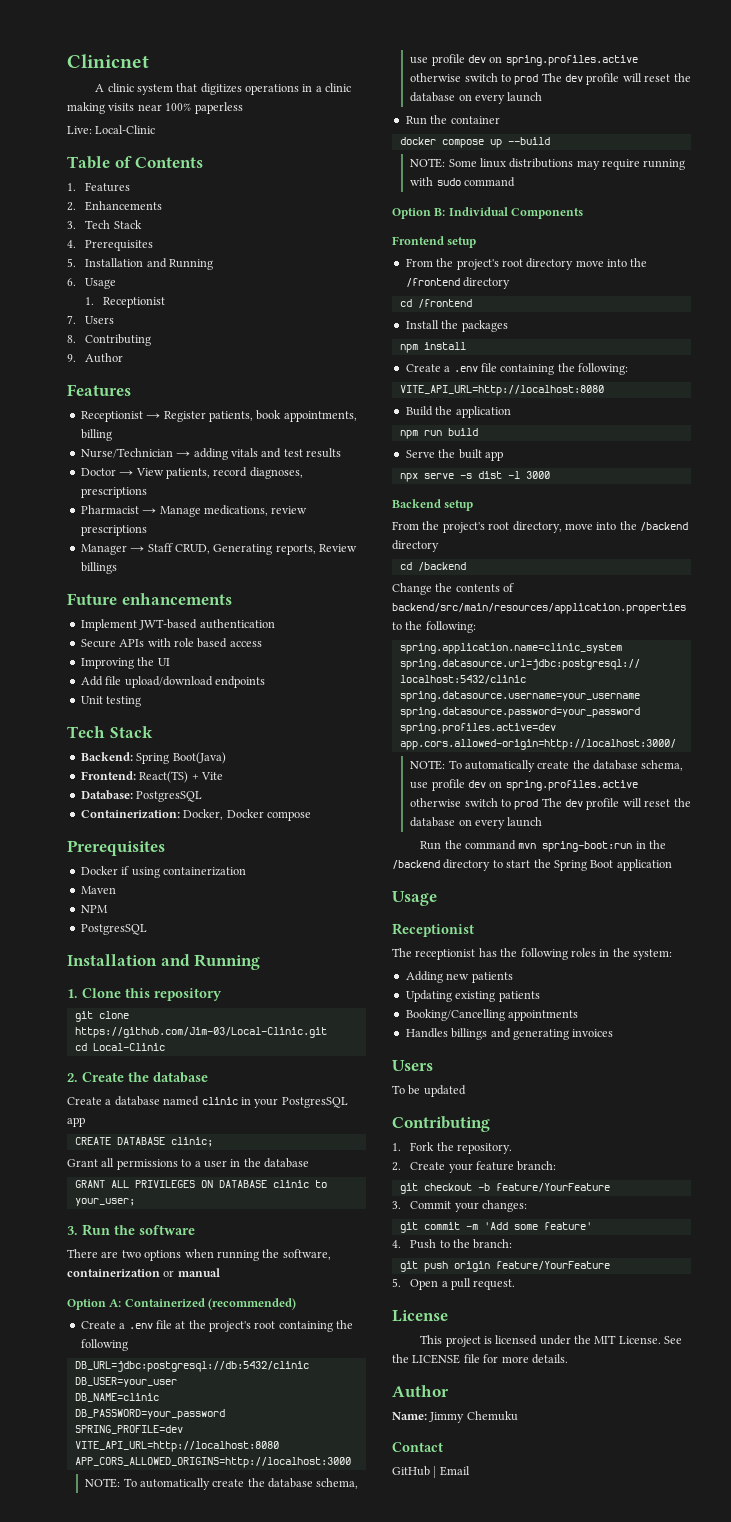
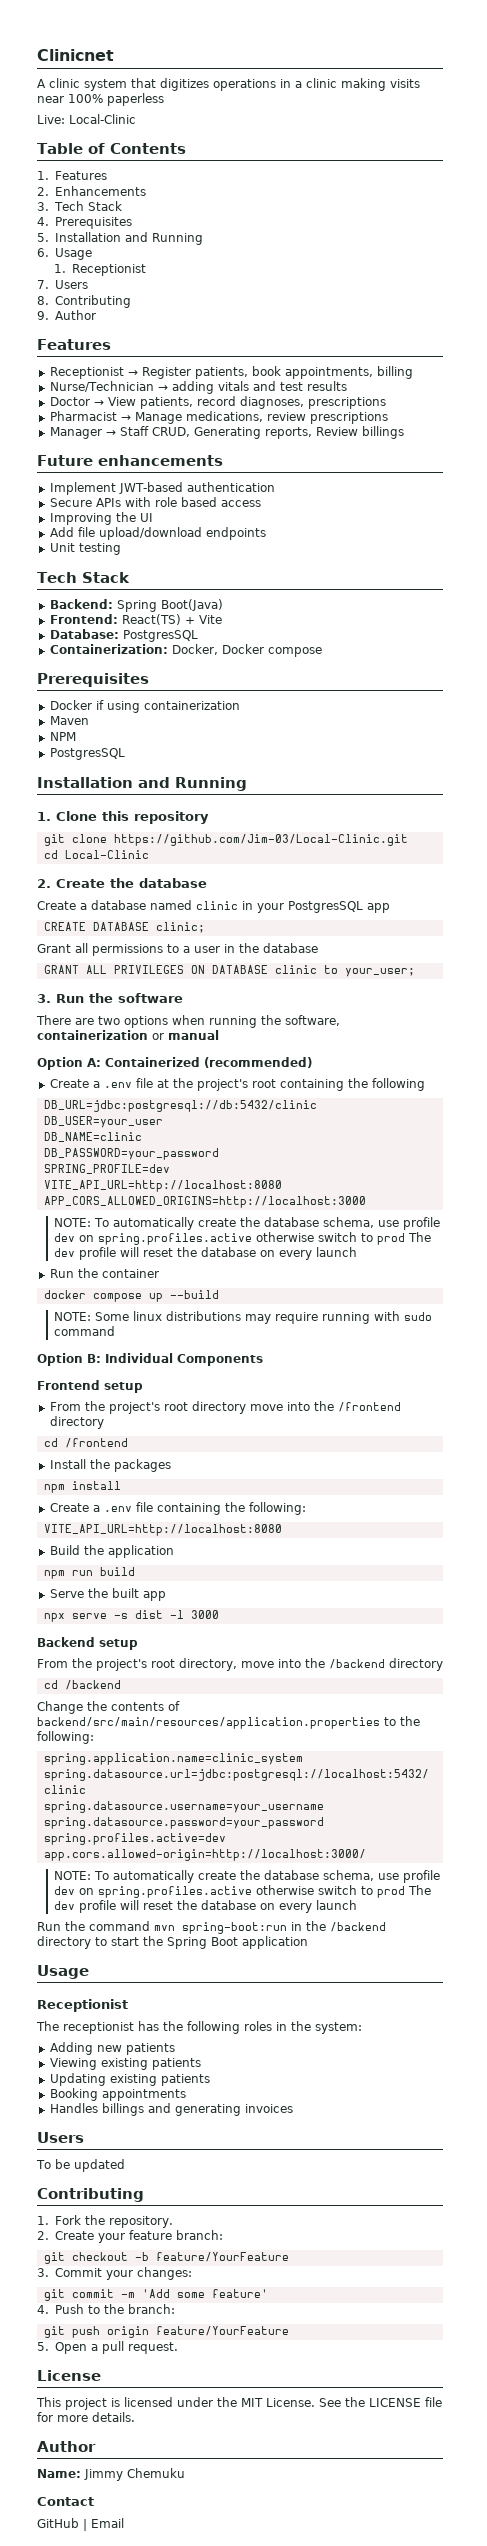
(513, 977) none -> [49,2058,201,2070] // Viewing existing patients
[405,1009,505,1021] Booking/Cancelling -> [49,2088,98,2101] Booking

